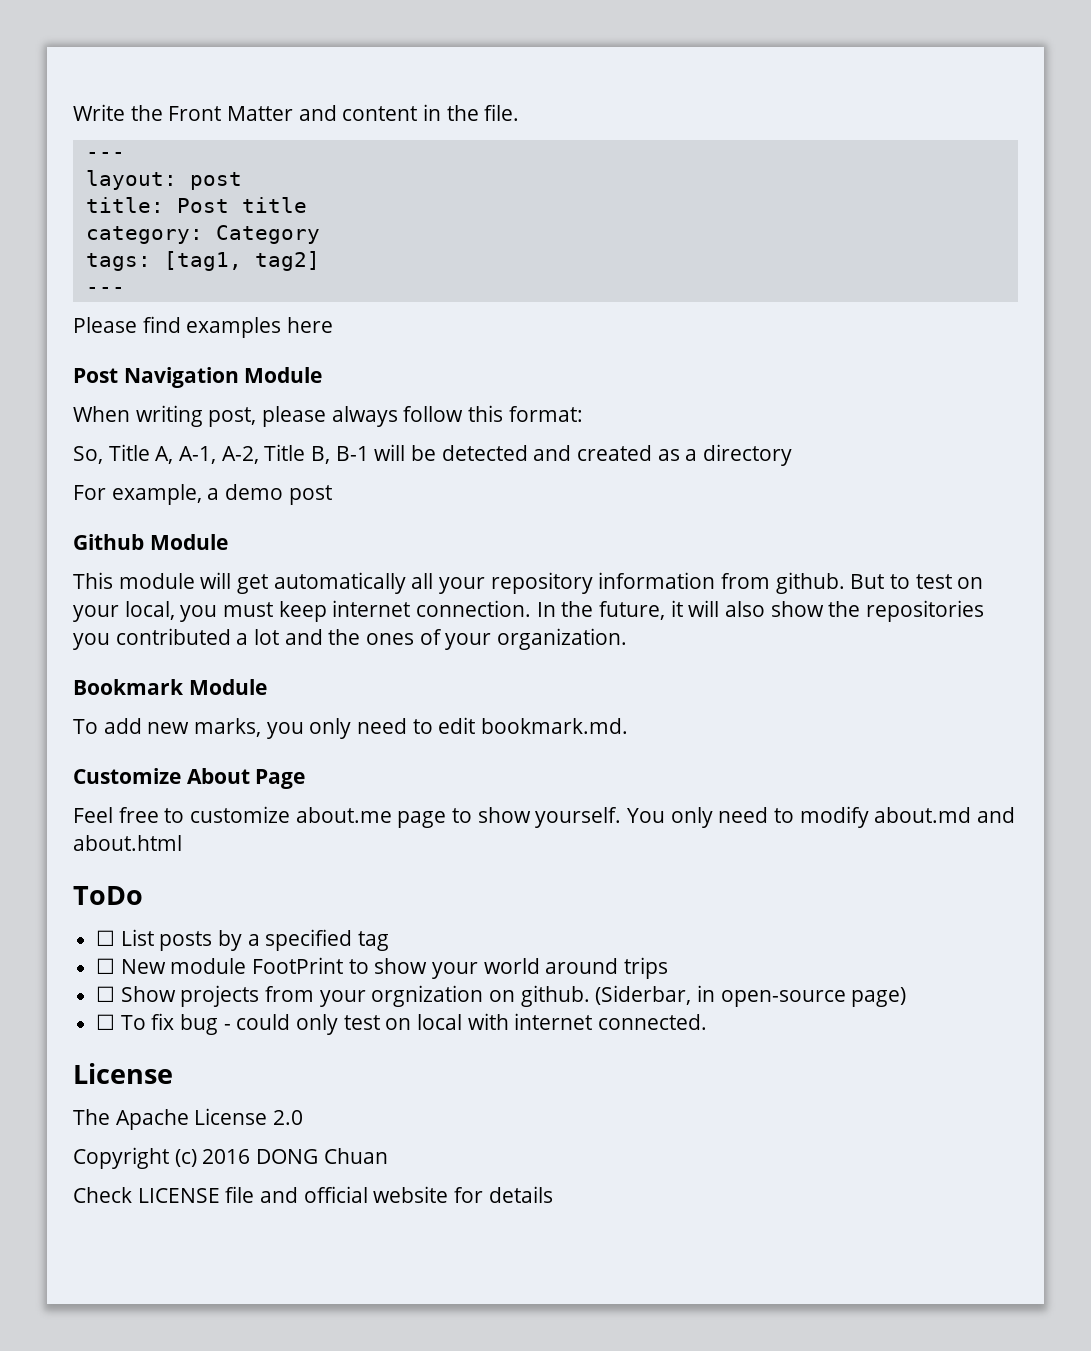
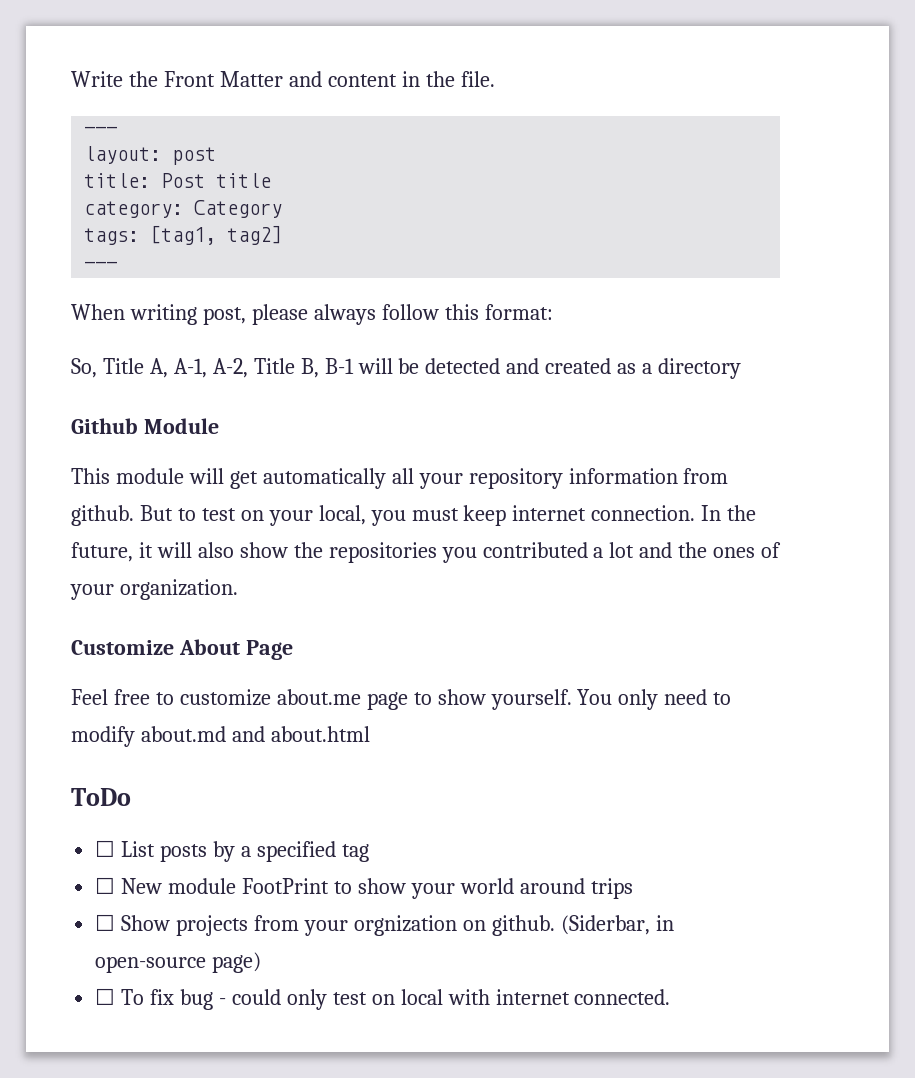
[73,316,334,338] [73,367,323,388] // Please find examples here // Post Navigation Module -> (118, 265) none
[73,484,332,505] // For example, a demo post -> (742, 368) none
[73,679,267,695] [73,717,629,739] // Bookmark Module // To add new marks, you only need to edit bookmark.md. -> (238, 589) none
[73,1063,173,1084] [73,1108,304,1130] [73,1147,388,1169] [73,1186,553,1203] // License // The Apache License 2.0 // Copyright (c) 2016 DONG Chuan // Check LICENSE file and official website for details -> (671, 997) none

